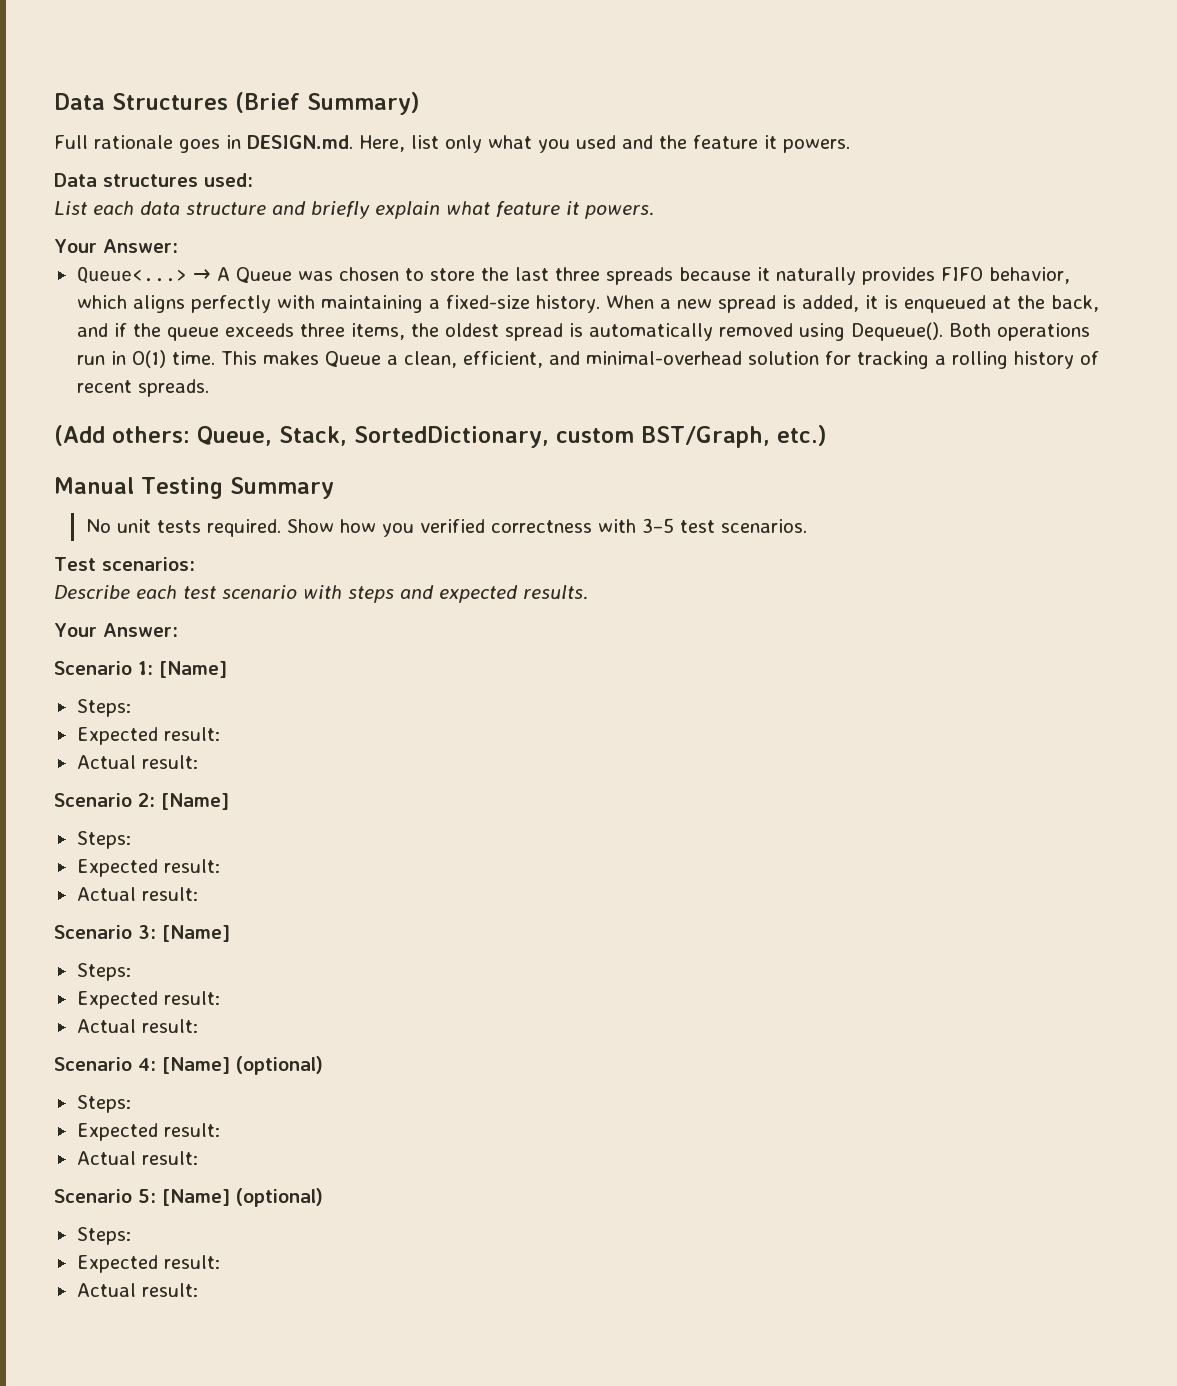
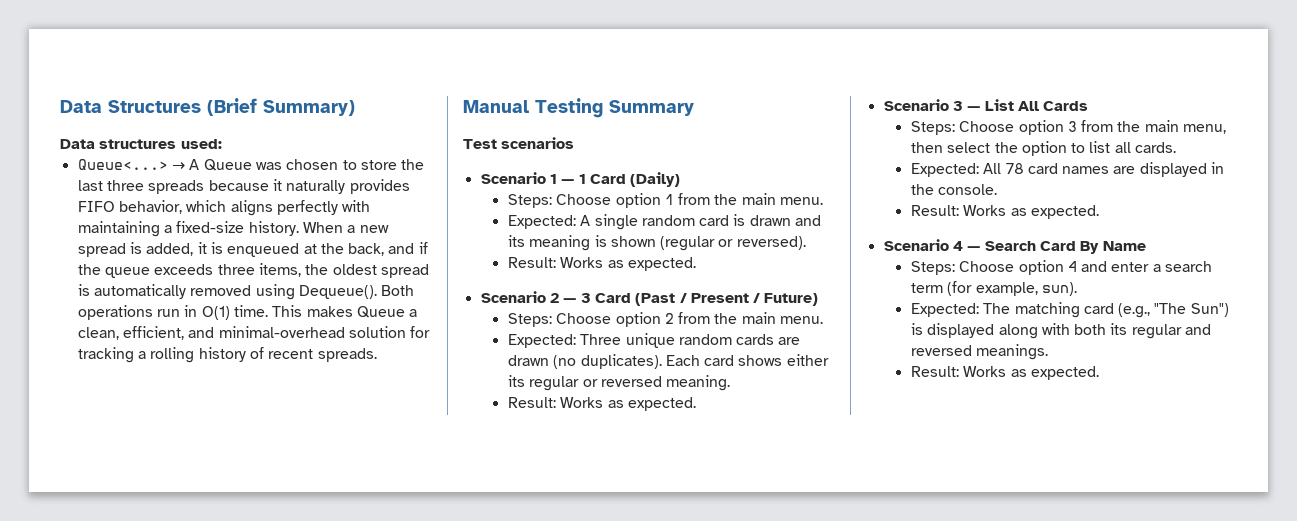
[54,135,850,153] [54,173,253,187] [54,201,654,219] [54,239,178,253] Full rationale goes in DESIGN.md. Here, list only what you used and the feature it powers. // Data structures used: // List each data structure and briefly explain what feature it powers. // Your Answer: -> [60,139,222,149] Data structures used:
[54,425,827,448] [54,477,334,499] [85,518,807,537] [54,557,195,571] [54,585,588,603] [54,623,178,637] [54,661,227,678] [76,699,131,717] [76,727,220,745] [76,755,198,769] [54,793,229,810] [76,831,131,849] [76,859,220,877] [76,887,198,901] [54,925,230,942] [76,963,131,981] [76,991,220,1009] [76,1019,198,1033] [54,1056,323,1075] [76,1095,131,1113] [76,1123,220,1141] [76,1151,198,1165] [54,1188,323,1207] [76,1227,131,1245] [76,1255,220,1273] [76,1283,198,1297] (Add others: Queue, Stack, SortedDictionary, custom BST/Graph, etc.) // Manual Testing Summary // No unit tests required. Show how you verified correctness with 3–5 test scenarios. // Test scenarios: // Describe each test scenario with steps and expected results. // Your Answer: // Scenario 1: [Name] // Steps: // Expected result: // Actual result: // Scenario 2: [Name] // Steps: // Expected result: // Actual result: // Scenario 3: [Name] // Steps: // Expected result: // Actual result: // Scenario 4: [Name] (optional) // Steps: // Expected result: // Actual result: // Scenario 5: [Name] (optional) // Steps: // Expected result: // Actual result: -> [463,98,694,118] [463,137,575,149] [480,172,681,187] [507,193,824,208] [507,214,822,230] [507,235,806,251] [507,257,696,271] [480,291,819,306] [507,312,824,327] [507,333,801,348] [507,354,829,369] [507,375,731,391] [507,397,696,411] [883,99,1089,111] [910,120,1227,135] [910,141,1177,156] [910,162,1225,177] [910,184,998,195] [910,205,1099,219] [883,239,1146,254] [910,260,1213,275] [910,281,1077,296] [910,302,1229,318] [910,323,1212,339] [910,344,1049,360] [910,366,1099,380] Manual Testing Summary // Test scenarios // Scenario 1 — 1 Card (Daily) // Steps: Choose option 1 from the main menu. // Expected: A single random card is drawn and its meaning is shown (regular or reversed). // Result: Works as expected. // Scenario 2 — 3 Card (Past / Present / Future) // Steps: Choose option 2 from the main menu. // Expected: Three unique random cards are drawn (no duplicates). Each card shows either its regular or reversed meaning. // Result: Works as expected. // Scenario 3 — List All Cards // Steps: Choose option 3 from the main menu, then select the option to list all cards. // Expected: All 78 card names are displayed in the console. // Result: Works as expected. // Scenario 4 — Search Card By Name // Steps: Choose option 4 and enter a search term (for example, sun). // Expected: The matching card (e.g., "The Sun") is displayed along with both its regular and reversed meanings. // Result: Works as expected.

